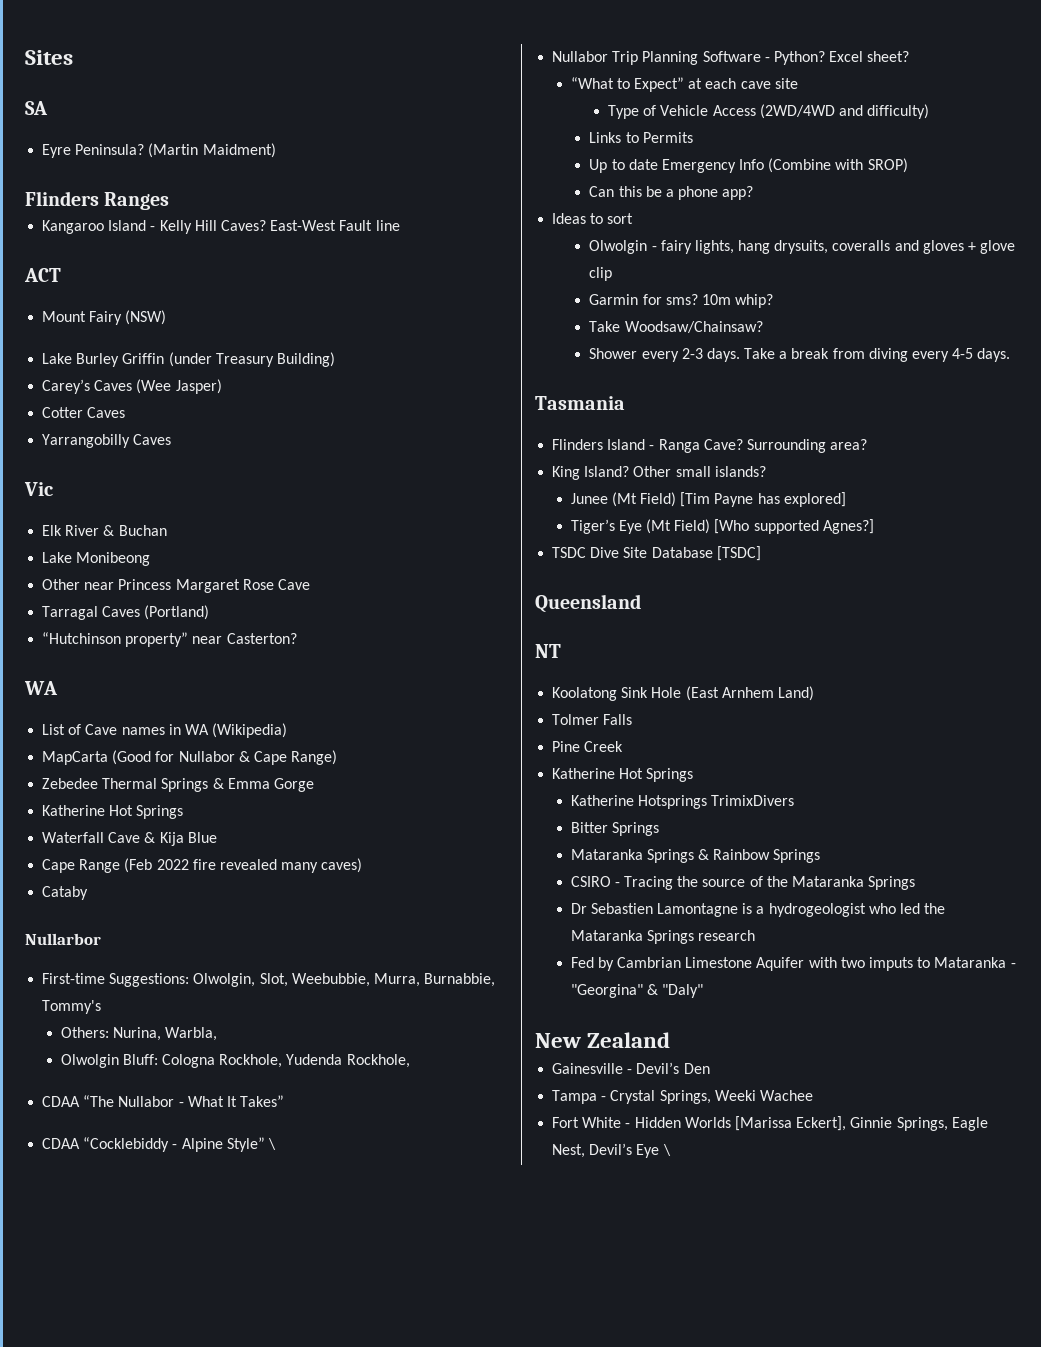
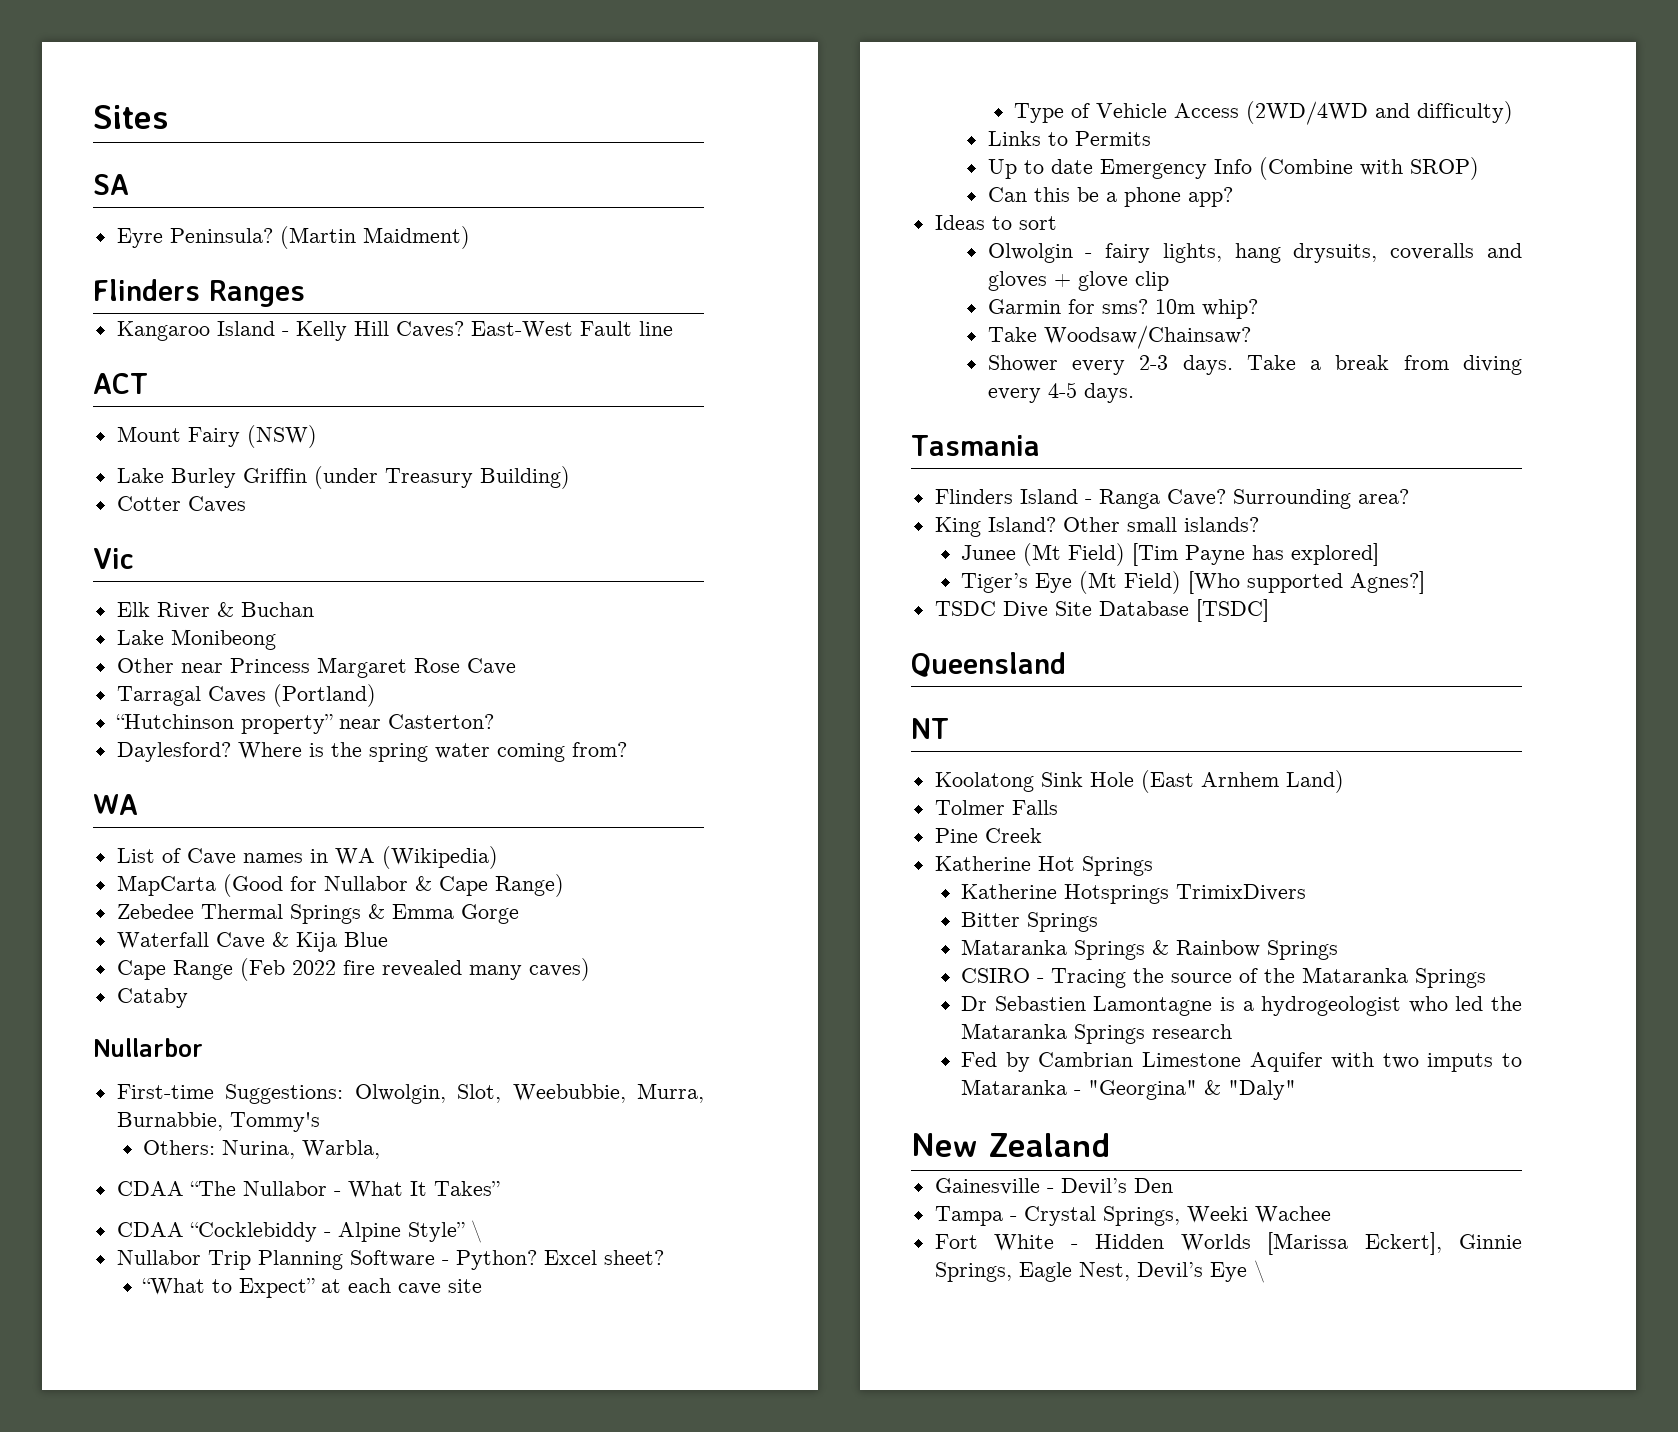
[42,379,222,394] // Carey’s Caves (Wee Jasper) -> (570, 477) none
[42,434,172,448] // Yarrangobilly Caves -> (246, 504) none
(297, 638) none -> [116,742,627,762] // Daylesford? Where is the spring water coming from?
[42,805,184,819] // Katherine Hot Springs -> (519, 914) none
[60,1054,410,1068] // Olwolgin Bluff: Cologna Rockhole, Yudenda Rockhole, -> (381, 1149) none

